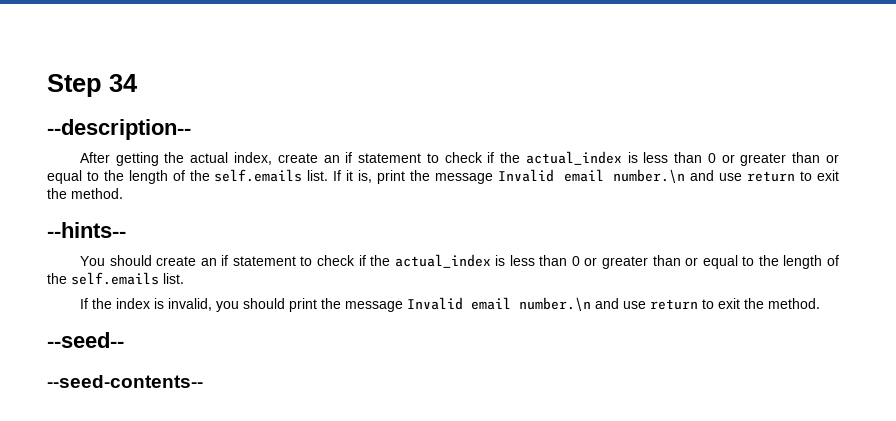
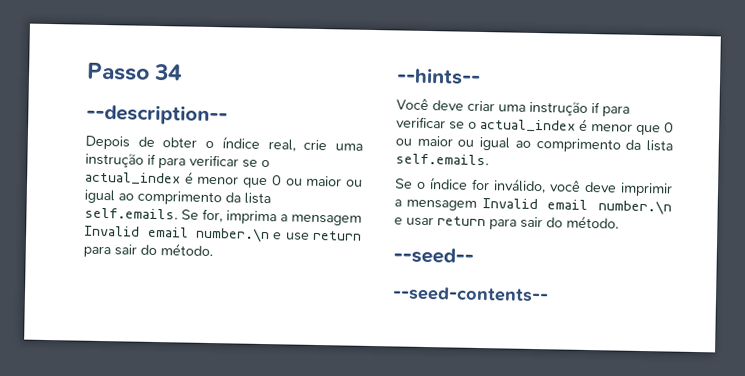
[47,74,102,97] Step -> [86,62,150,81] Passo
[79,151,840,166] [47,169,840,184] [47,188,123,199] [47,222,126,238] [79,254,839,269] [47,272,184,285] [79,297,820,312] After getting the actual index, create an if statement to check if the actual_index is less than 0 or greater than or equal to the length of the self.emails list. If it is, print the message Invalid email number.\n and use return to exit the method. // --hints-- // You should create an if statement to check if the actual_index is less than 0 or greater than or equal to the length of the self.emails list. // If the index is invalid, you should print the message Invalid email number.\n and use return to exit the method. -> [85,135,364,152] [85,152,270,169] [85,171,364,189] [84,189,271,206] [84,207,362,226] [84,225,362,243] [83,243,213,258] [396,67,481,85] [396,98,630,117] [396,116,674,136] [395,135,673,153] [395,153,489,166] [394,177,673,197] [394,198,672,215] [394,215,619,230] Depois de obter o índice real, crie uma instrução if para verificar se o actual_index é menor que 0 ou maior ou igual ao comprimento da lista self.emails. Se for, imprima a mensagem Invalid email number.\n e use return para sair do método. // --hints-- // Você deve criar uma instrução if para verificar se o actual_index é menor que 0 ou maior ou igual ao comprimento da lista self.emails. // Se o índice for inválido, você deve imprimir a mensagem Invalid email number.\n e usar return para sair do método.

